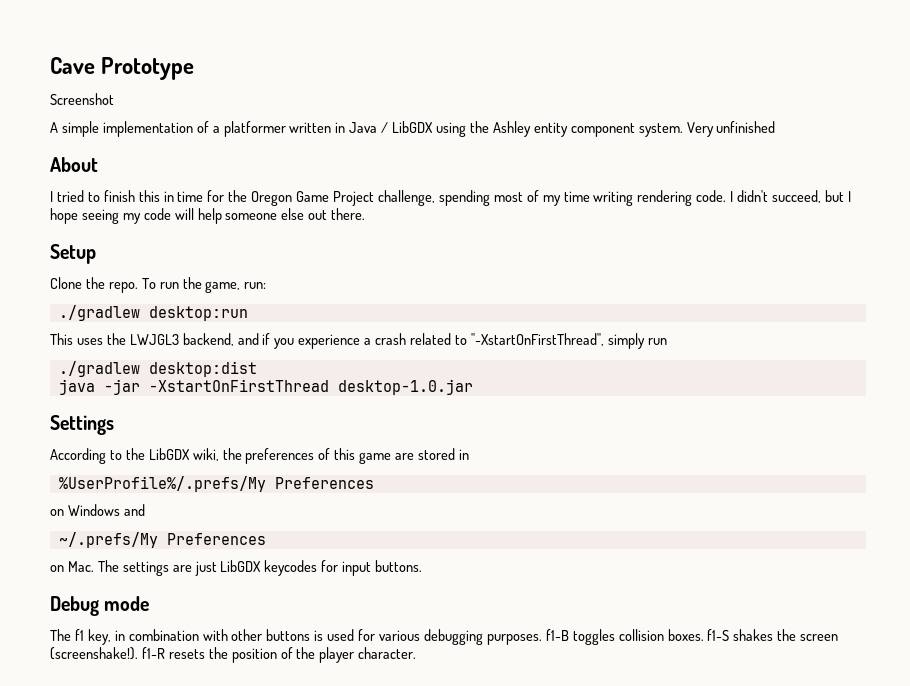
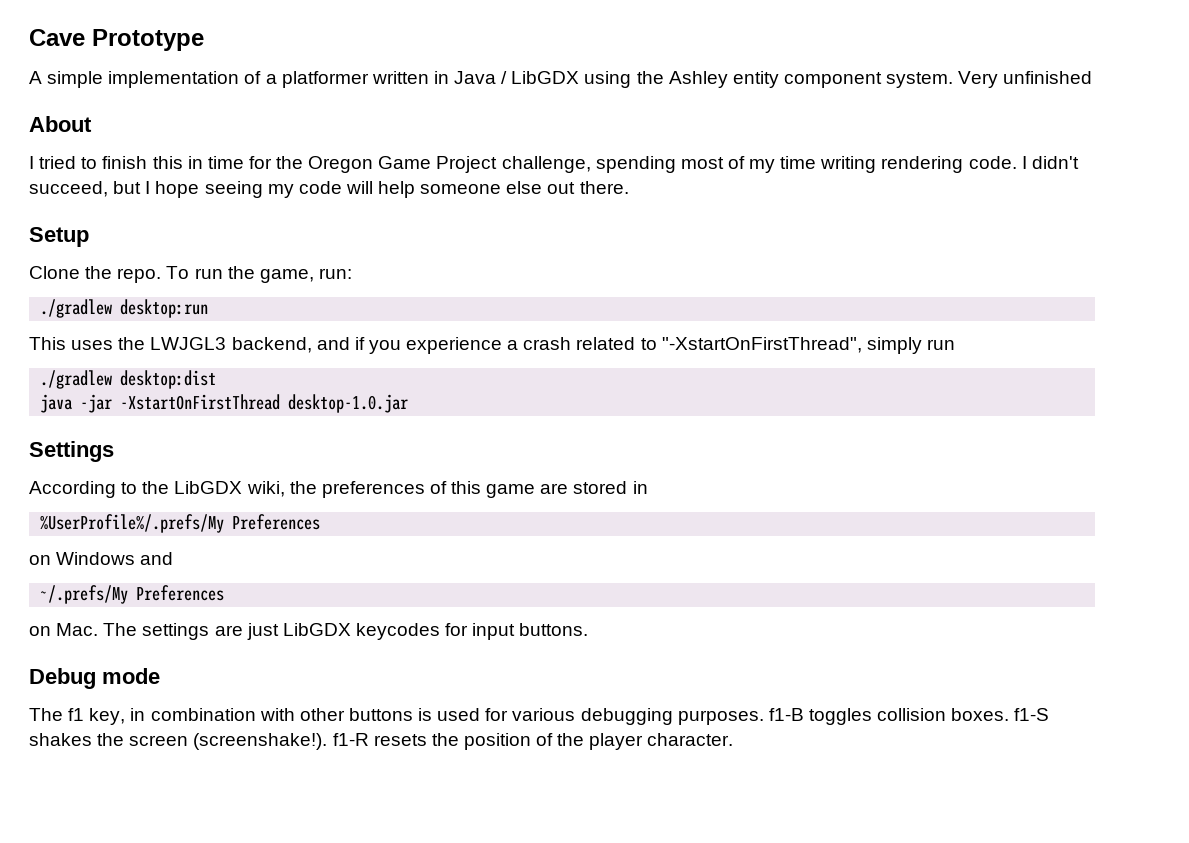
[50,93,114,105] // Screenshot -> (204, 40) none

